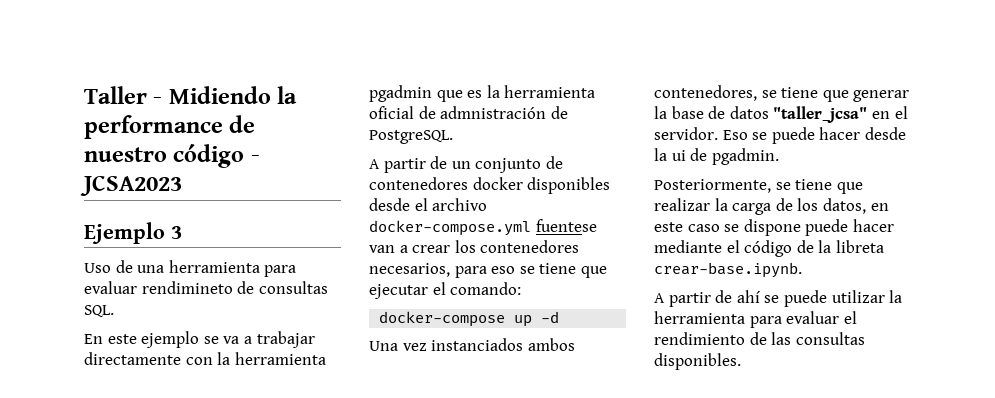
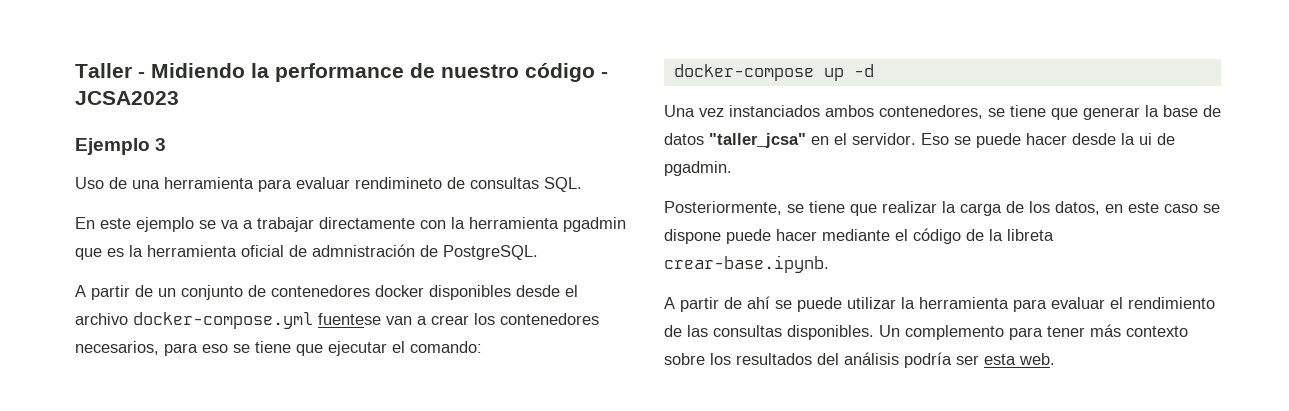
(741, 361) none -> [879,324,1188,340] [664,352,1055,368] Un complemento para tener más contexto sobre los resultados del análisis podría ser esta web.

